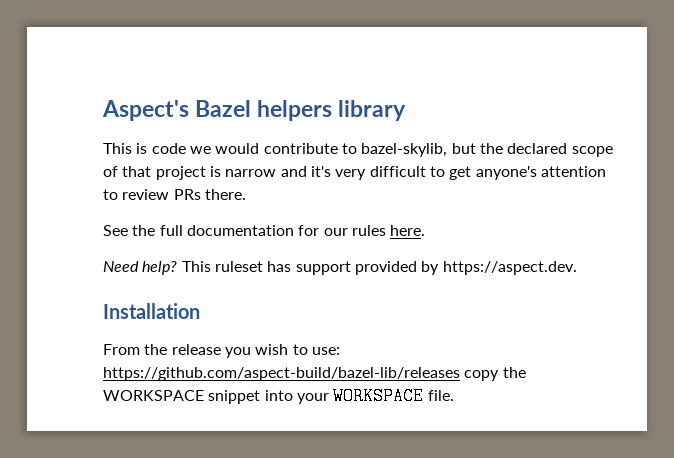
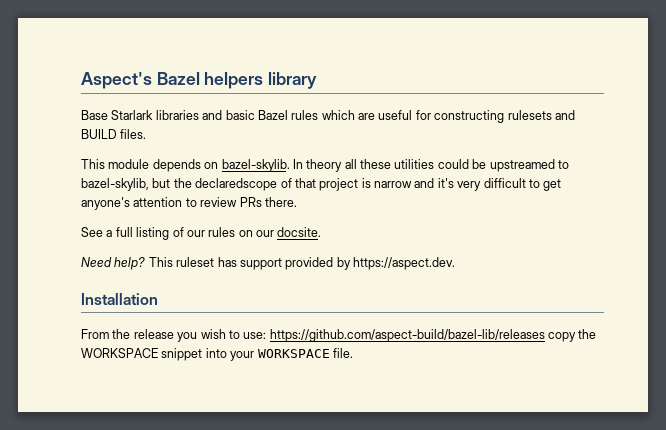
[103,143,338,154] This is code we would contribute -> [81,110,575,123] [81,129,147,139] [81,159,555,172] Base Starlark libraries and basic Bazel rules which are useful for constructing rulesets and BUILD files. // This module depends on bazel-skylib. In theory all these utilities could be upstreamed
[507,143,613,157] declared scope -> [195,178,278,191] declaredscope
[132,225,426,236] the full documentation for our rules here. -> [106,227,322,240] a full listing of our rules on our docsite.

